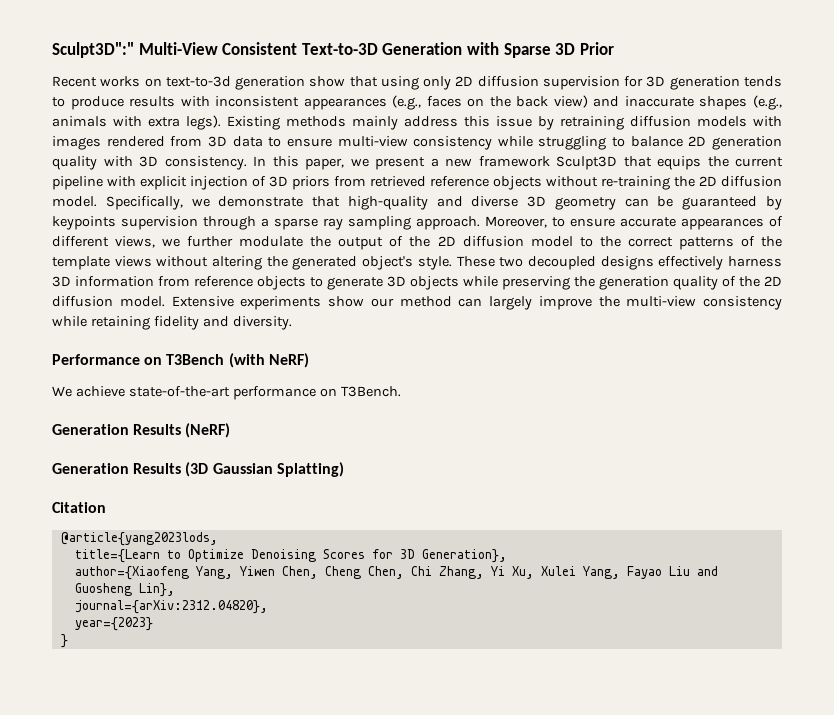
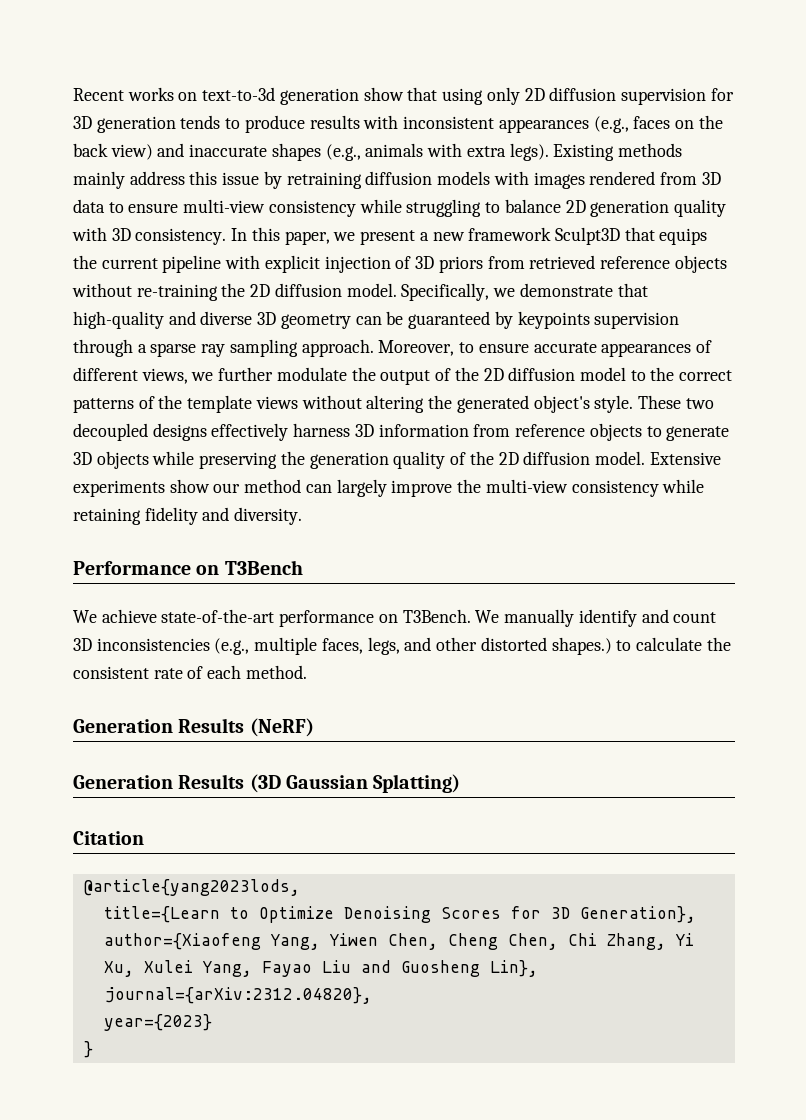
[52,42,614,58] Sculpt3D":" Multi-View Consistent Text-to-3D Generation with Sparse 3D Prior // -> (73, 94) none
[228,353,309,368] (with NeRF) -> (303, 567) none
(401, 391) none -> [475,609,717,627] [73,637,731,655] [73,665,307,679] We manually identify and count 3D inconsistencies (e.g., multiple faces, legs, and other distorted shapes.) to calculate the consistent rate of each method.

